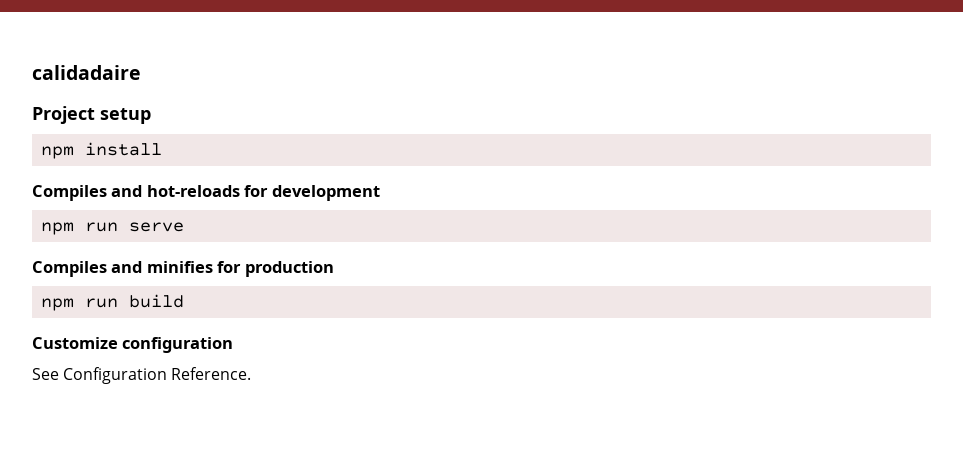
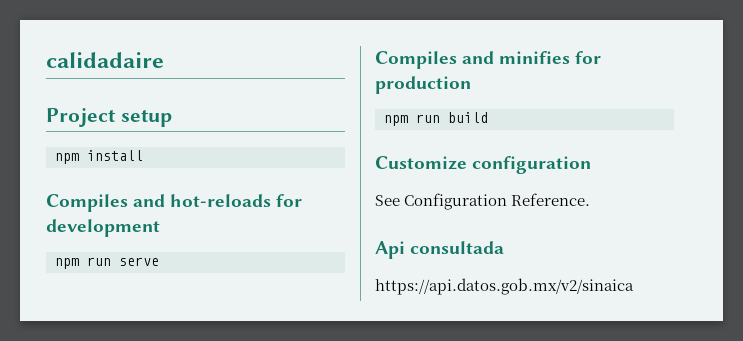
(252, 373) none -> [375,241,505,259] [375,278,634,295] // Api consultada // https://api.datos.gob.mx/v2/sinaica

